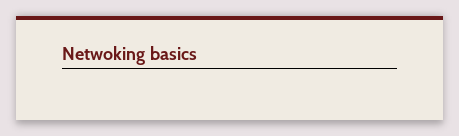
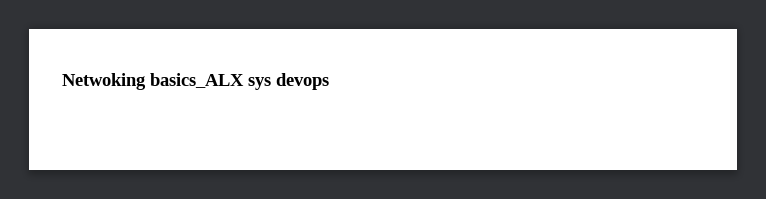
[149,46,197,60] basics -> [150,73,329,90] basics_ALX sys devops

